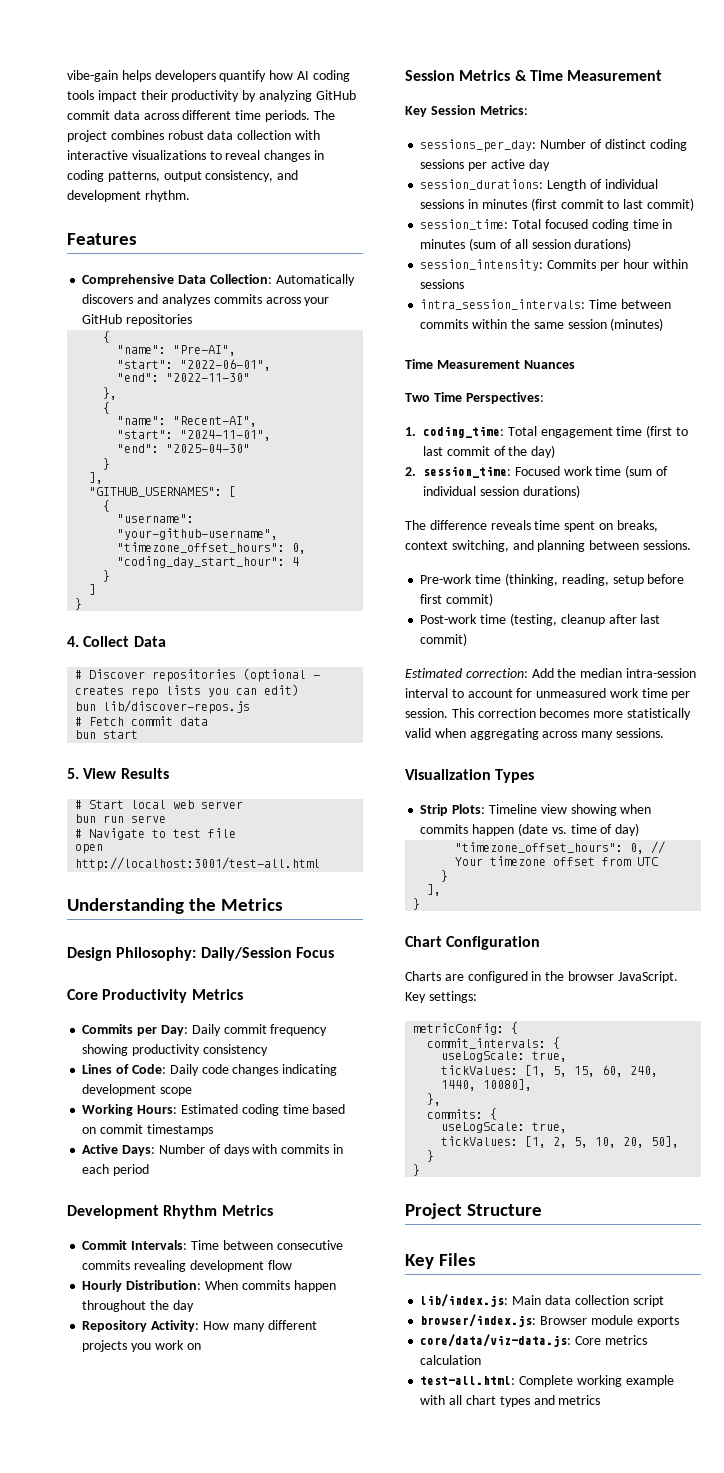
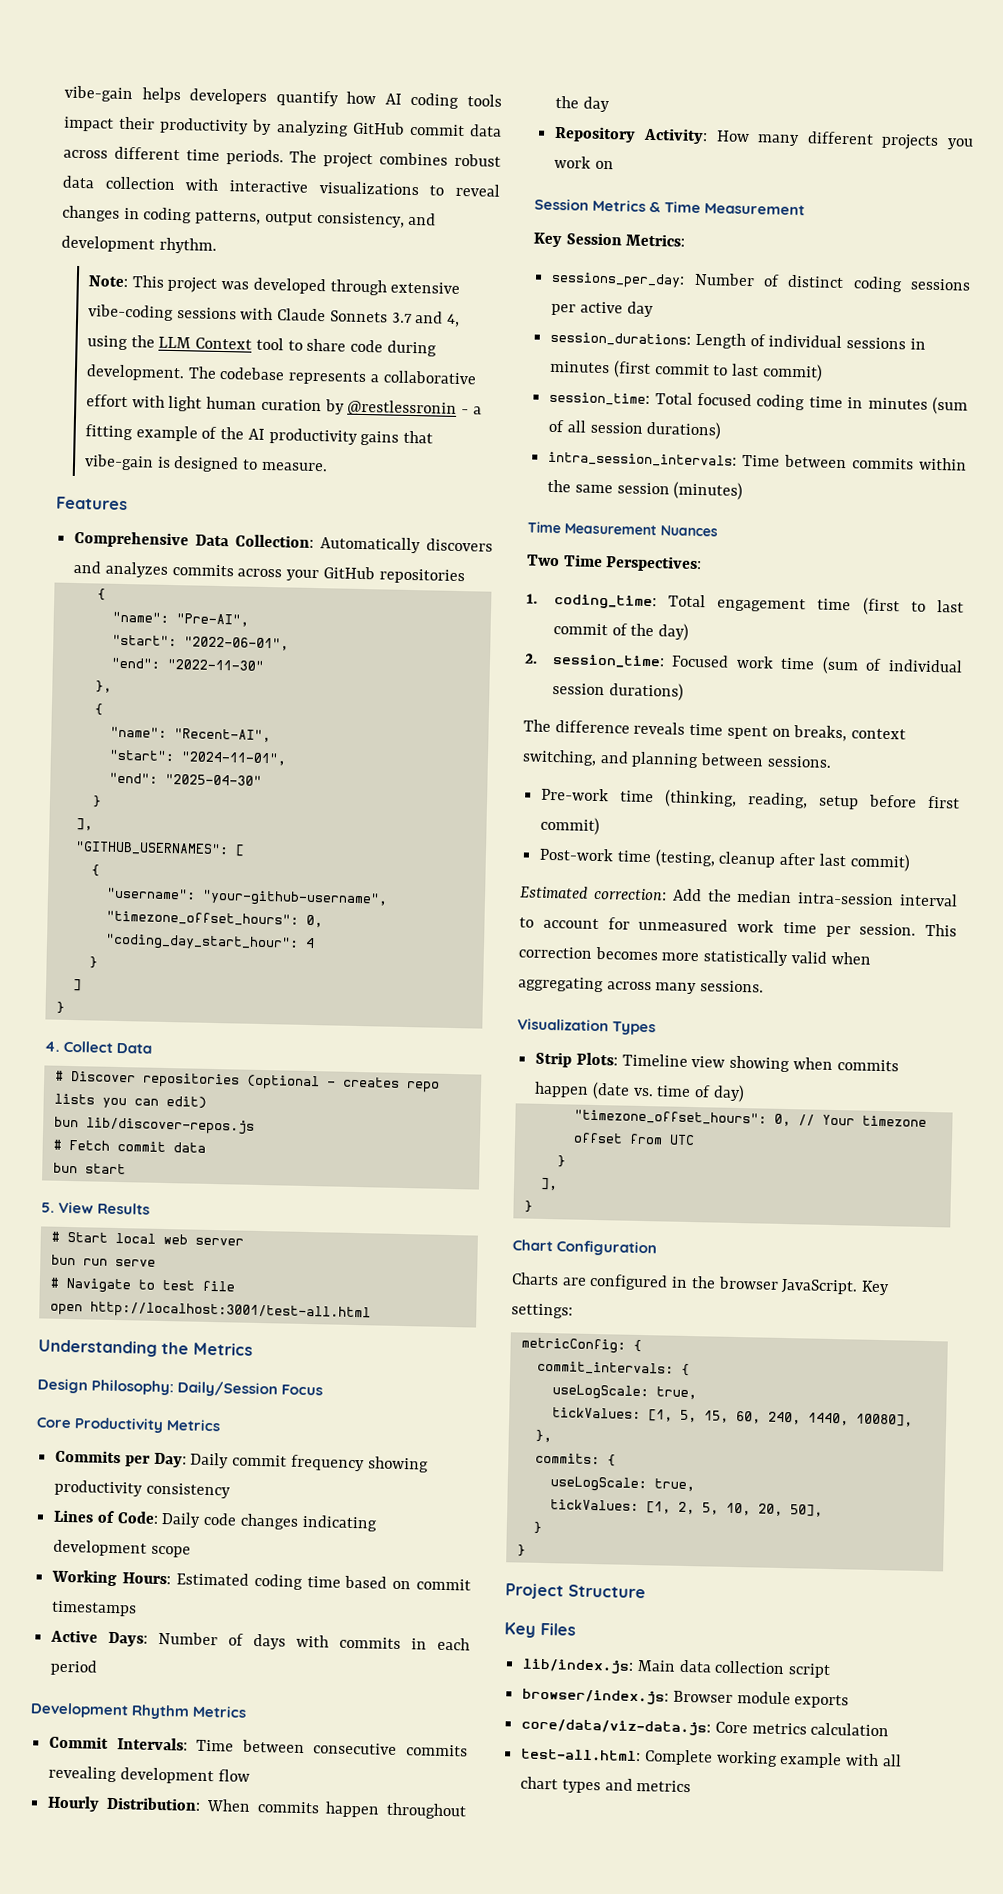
(190, 196) none -> [87,275,461,296] [87,304,460,327] [86,335,437,357] [85,364,477,386] [85,394,482,417] [84,424,433,446] [83,454,328,473] // Note: This project was developed through extensive vibe-coding sessions with Claude Sonnets 3.7 and 4, using the LLM Context tool to share code during development. The codebase represents a collaborative effort with light human curation by @restlessronin - a fitting example of the AI productivity gains that vibe-gain is designed to measure.
[420,259,688,271] [420,279,465,289] // session_intensity: Commits per hour within sessions -> (723, 430) none

